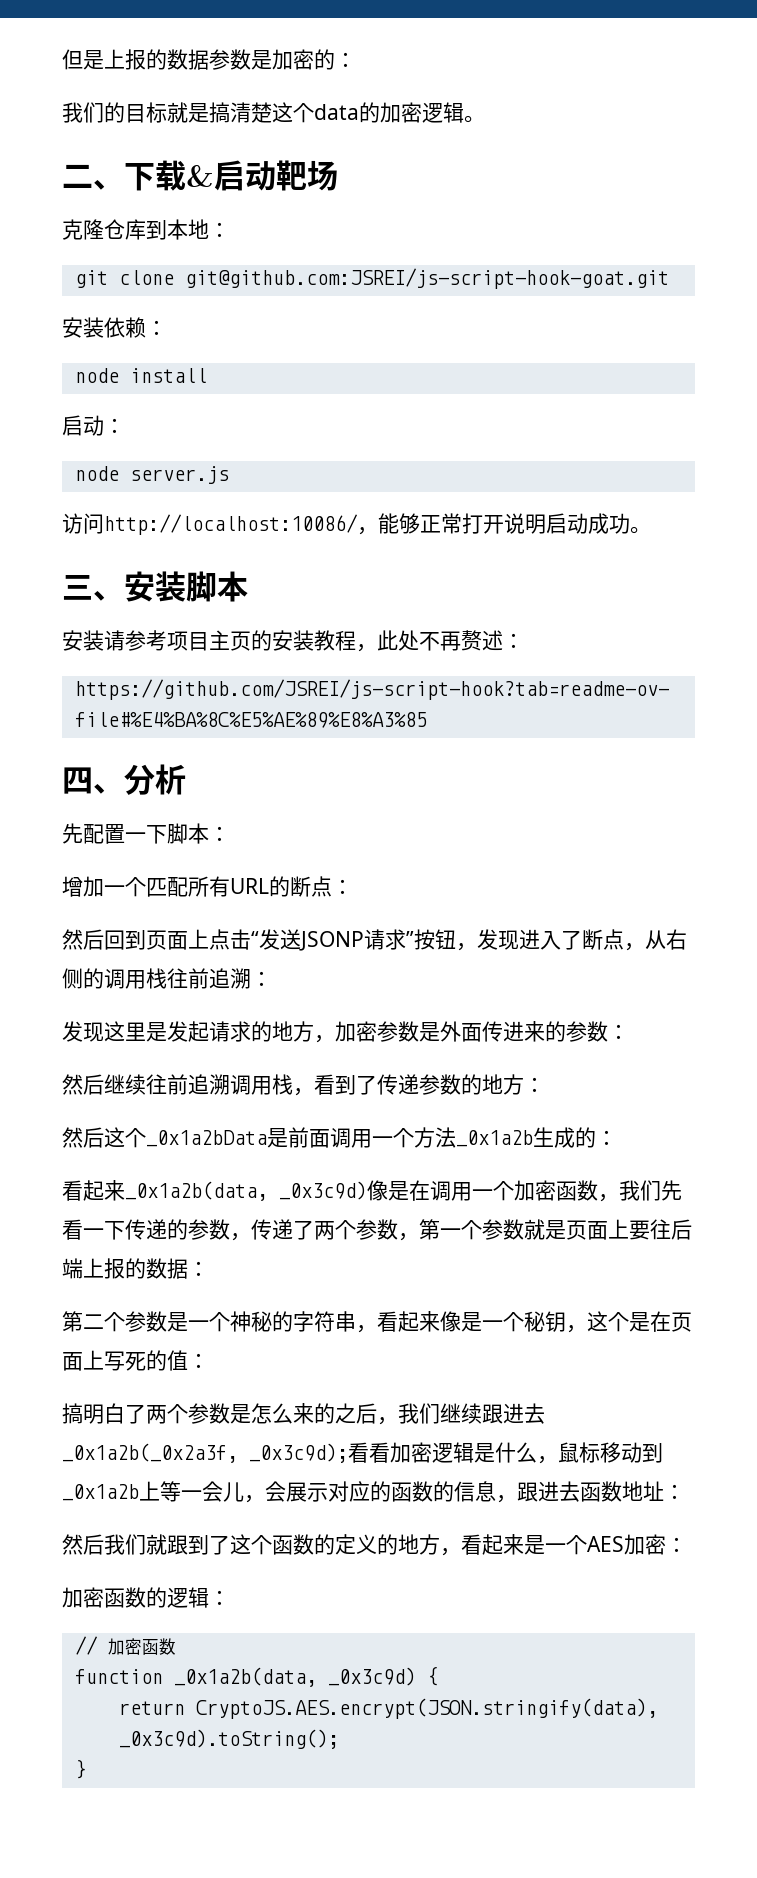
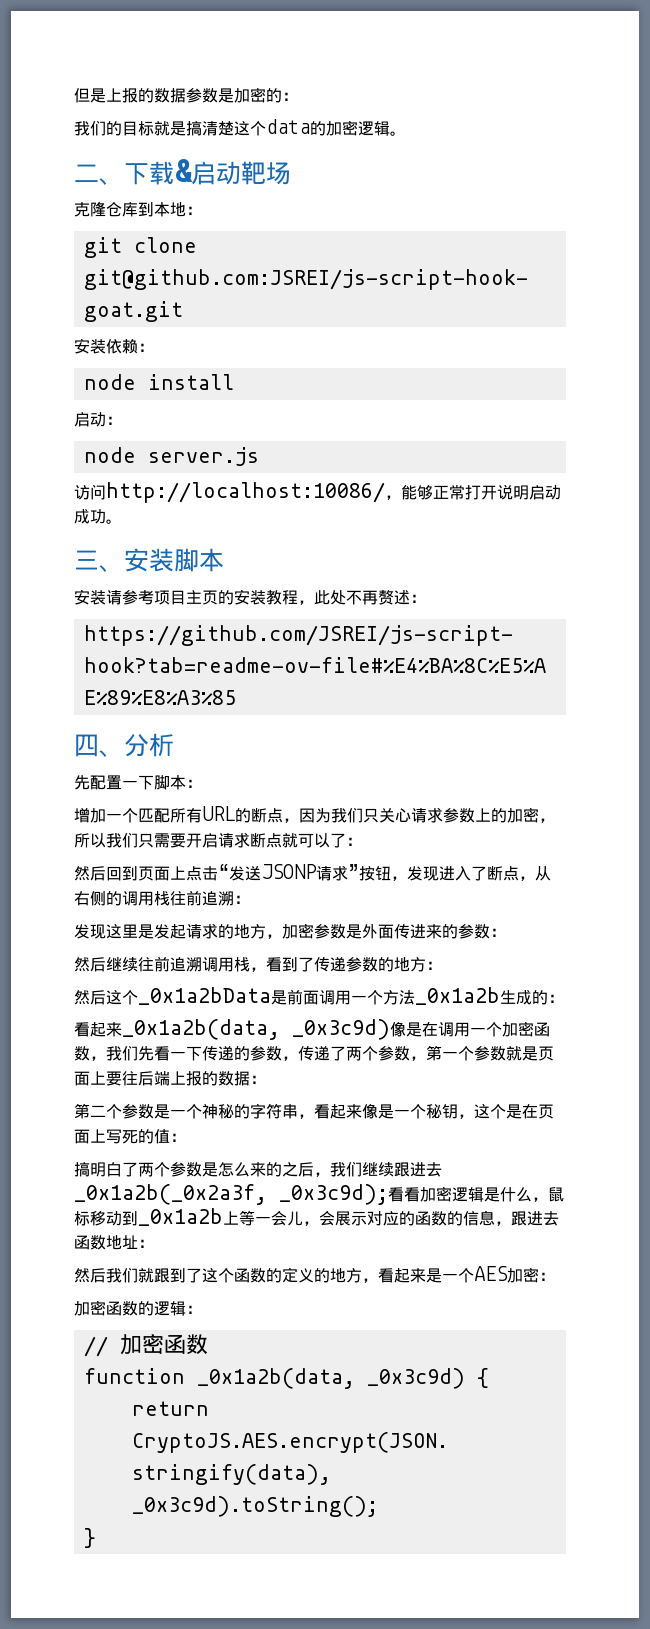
(332, 886) none -> [283,807,555,823] [74,832,346,848] ，因为我们只关心请求参数上的加密，所以我们只需要开启请求断点就可以了

